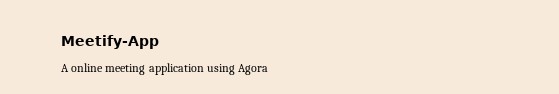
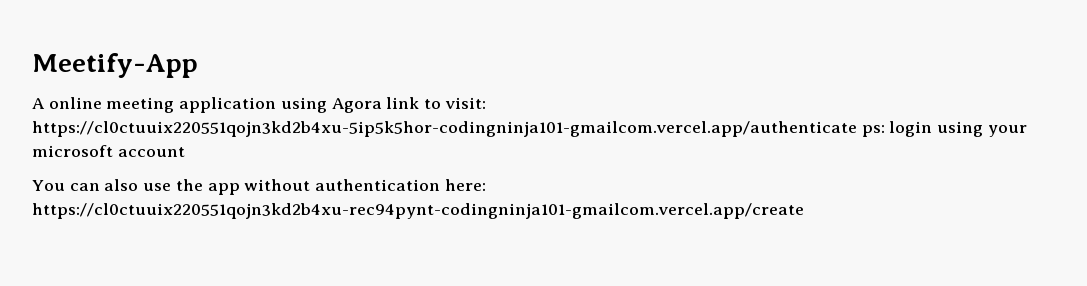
(269, 69) none -> [386,97,486,109] [32,121,1027,137] [32,145,185,157] [32,179,486,195] [32,203,804,219] link to visit: https://cl0ctuuix220551qojn3kd2b4xu-5ip5k5hor-codingninja101-gmailcom.vercel.app/authenticate ps: login using your microsoft account // You can also use the app without authentication here: https://cl0ctuuix220551qojn3kd2b4xu-rec94pynt-codingninja101-gmailcom.vercel.app/create

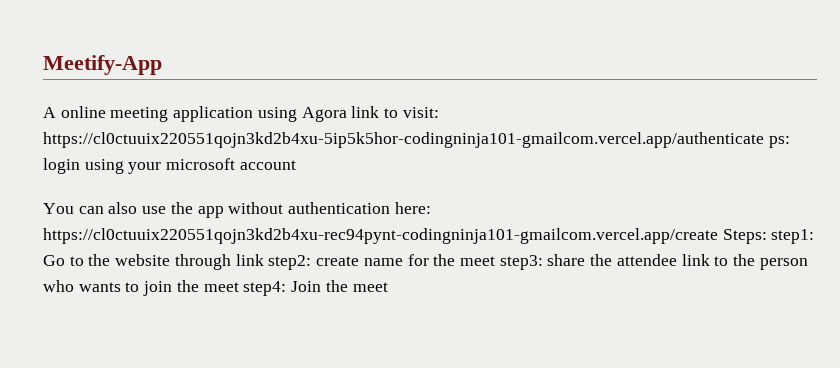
(804, 211) none -> [722,229,815,244] [43,254,808,270] [43,280,388,296] Steps: step1: Go to the website through link step2: create name for the meet step3: share the attendee link to the person who wants to join the meet step4: Join the meet

